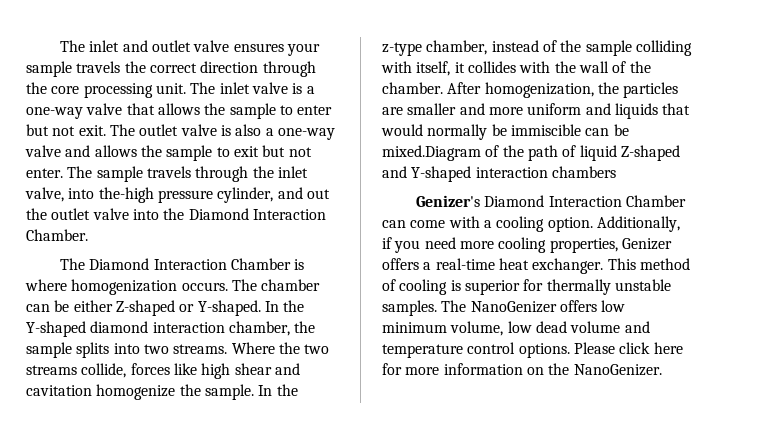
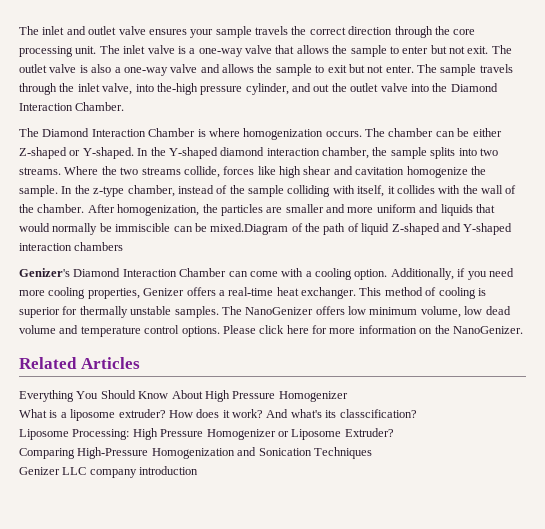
(662, 370) none -> [19,357,140,369] [19,390,348,402] [19,409,417,421] [19,428,394,440] [19,447,372,459] [19,466,199,478] // Related Articles // Everything You Should Know About High Pressure Homogenizer // What is a liposome extruder? How does it work? And what's its classcification? // Liposome Processing: High Pressure Homogenizer or Liposome Extruder? // Comparing High-Pressure Homogenization and Sonication Techniques // Genizer LLC company introduction

